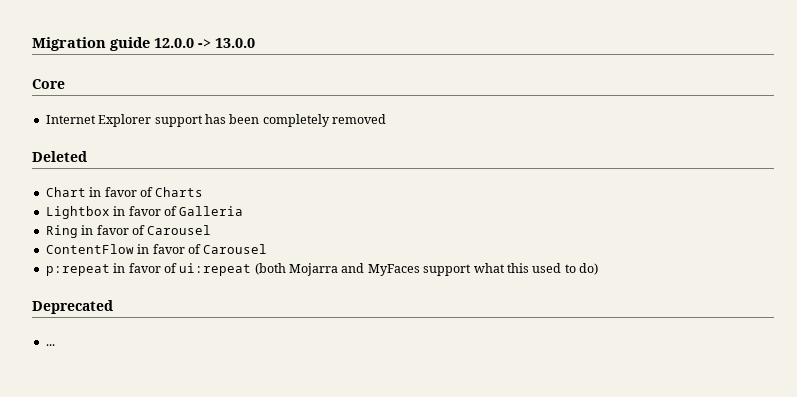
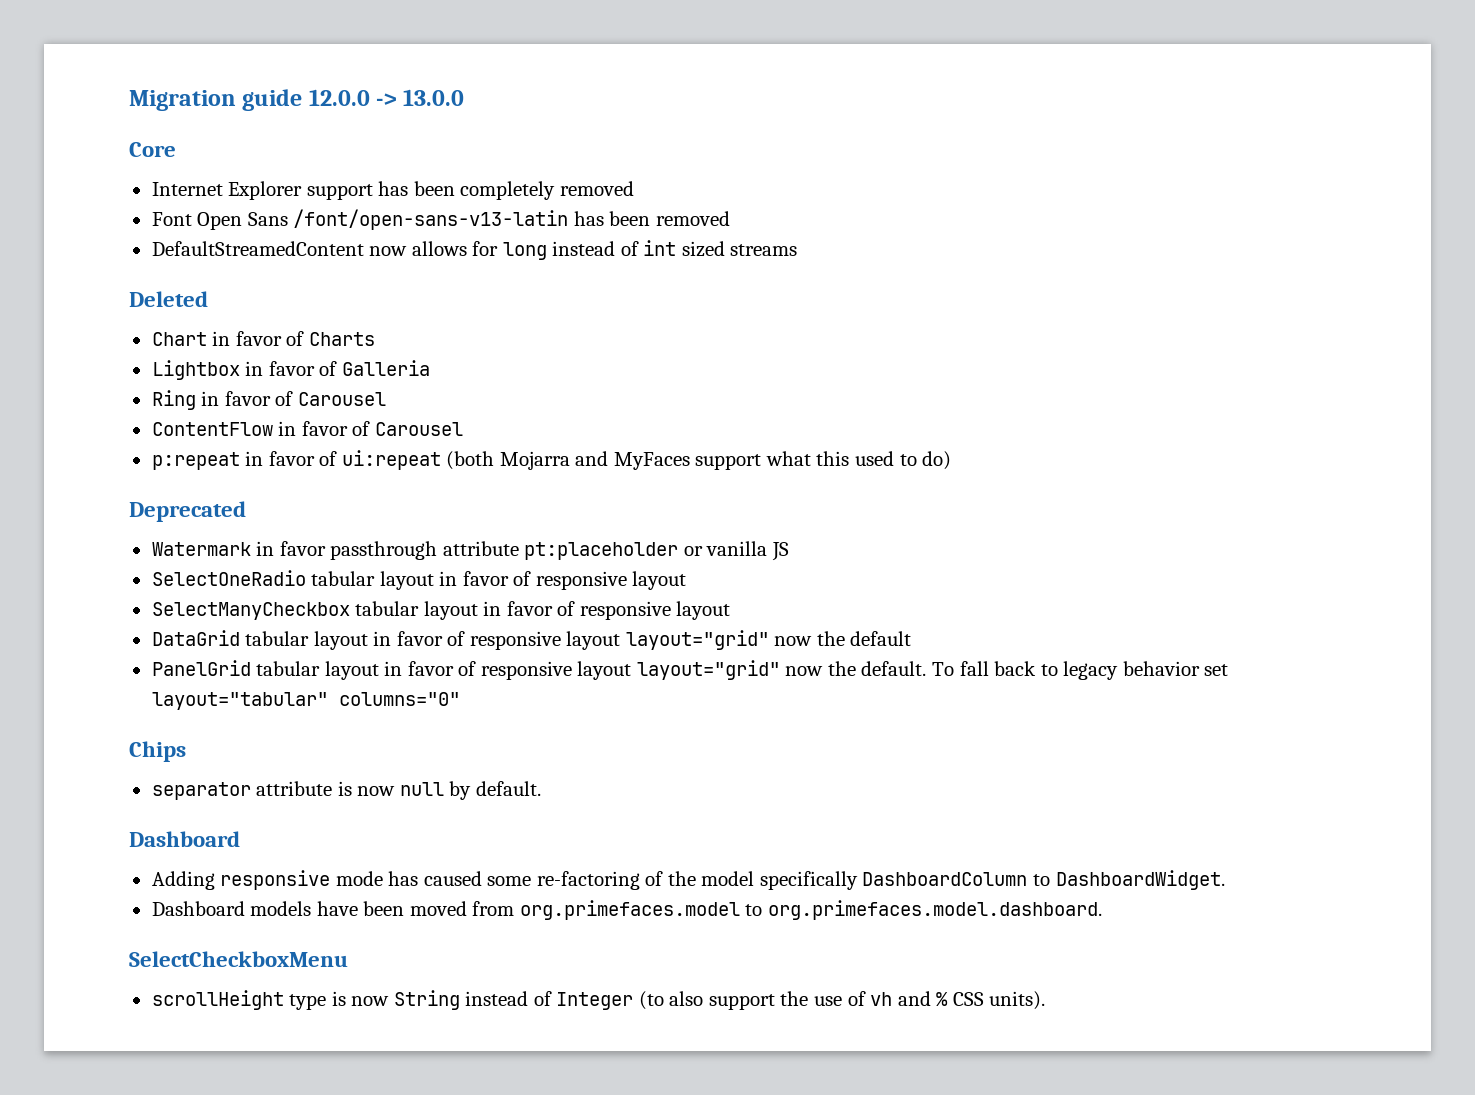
(386, 119) none -> [151,209,730,230] [151,240,798,260] // Font Open Sans /font/open-sans-v13-latin has been removed // DefaultStreamedContent now allows for long instead of int sized streams
[45,344,55,346] ... -> [151,541,789,561] [151,570,687,590] [151,601,731,620] [151,630,912,650] [151,660,1229,680] [151,692,460,710] [129,741,186,762] [151,781,541,800] [129,831,240,847] [151,870,1225,890] [151,900,1102,920] [129,951,348,967] [151,990,1046,1010] Watermark in favor passthrough attribute pt:placeholder or vanilla JS // SelectOneRadio tabular layout in favor of responsive layout // SelectManyCheckbox tabular layout in favor of responsive layout // DataGrid tabular layout in favor of responsive layout layout="grid" now the default // PanelGrid tabular layout in favor of responsive layout layout="grid" now the default. To fall back to legacy behavior set layout="tabular" columns="0" // Chips // separator attribute is now null by default. // Dashboard // Adding responsive mode has caused some re-factoring of the model specifically DashboardColumn to DashboardWidget. // Dashboard models have been moved from org.primefaces.model to org.primefaces.model.dashboard. // SelectCheckboxMenu // scrollHeight type is now String instead of Integer (to also support the use of vh and % CSS units).

